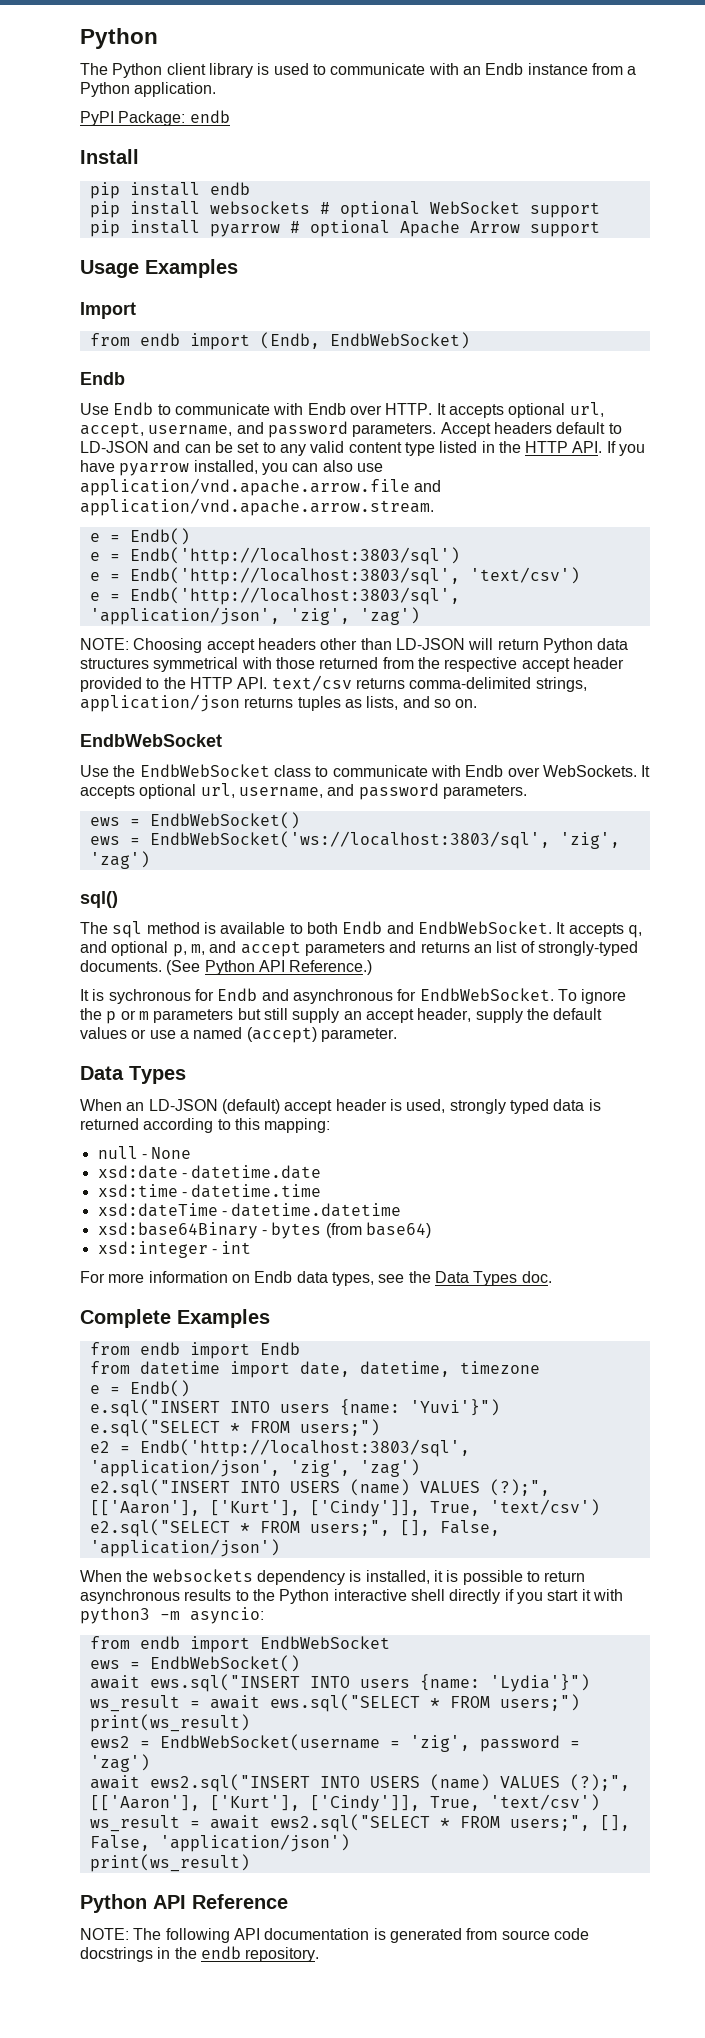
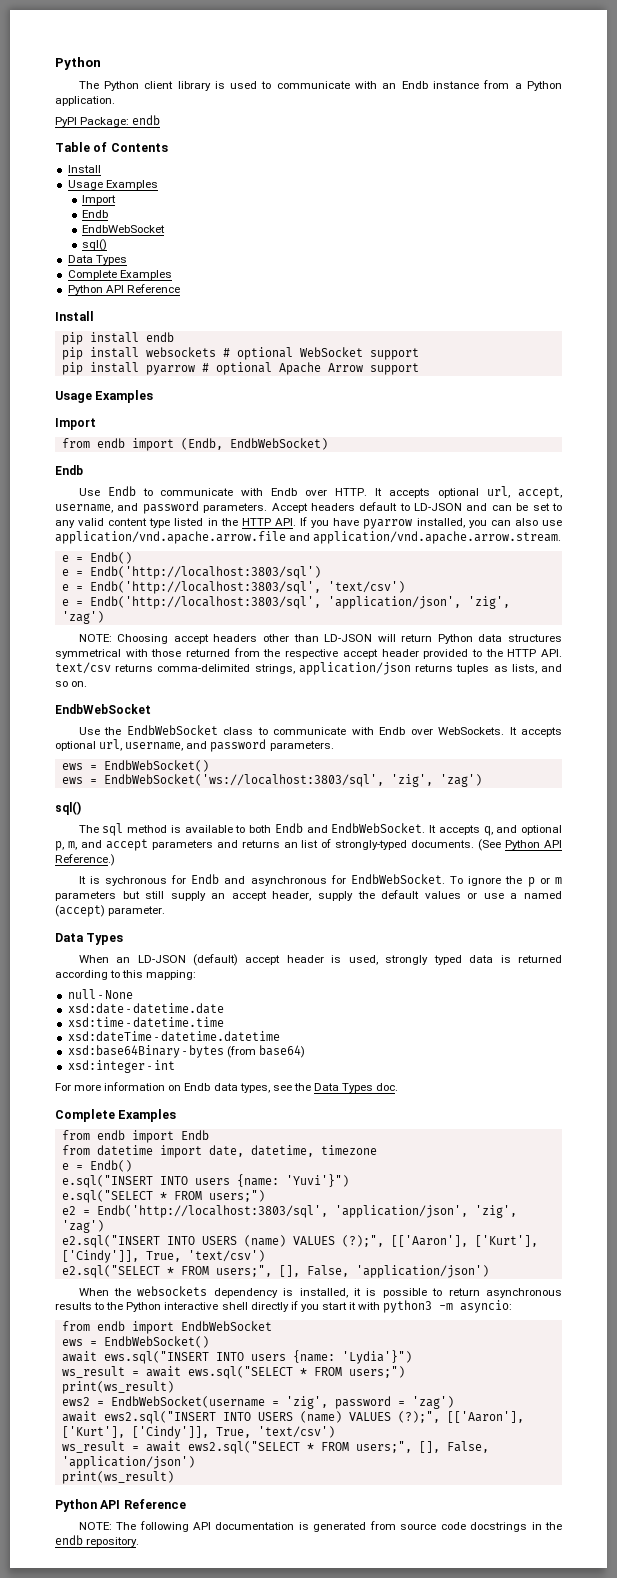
(230, 116) none -> [55,142,168,152] [67,165,101,173] [67,180,158,190] [82,195,117,205] [82,210,109,218] [82,225,166,233] [82,239,108,251] [67,255,127,265] [67,270,172,280] [67,284,180,295] // Table of Contents // Install // Usage Examples // Import // Endb // EndbWebSocket // sql() // Data Types // Complete Examples // Python API Reference

